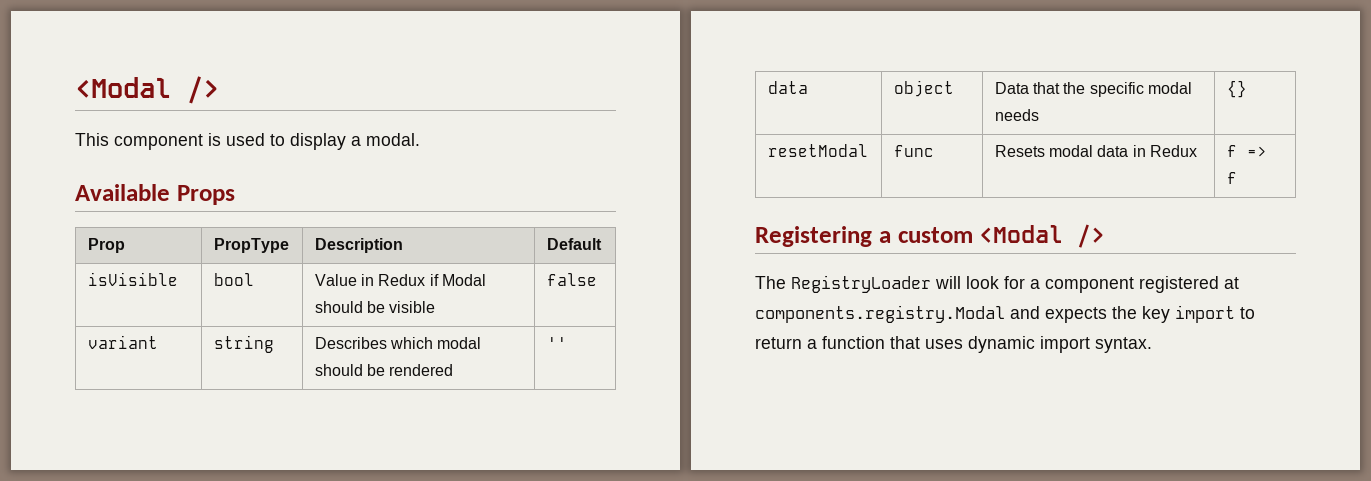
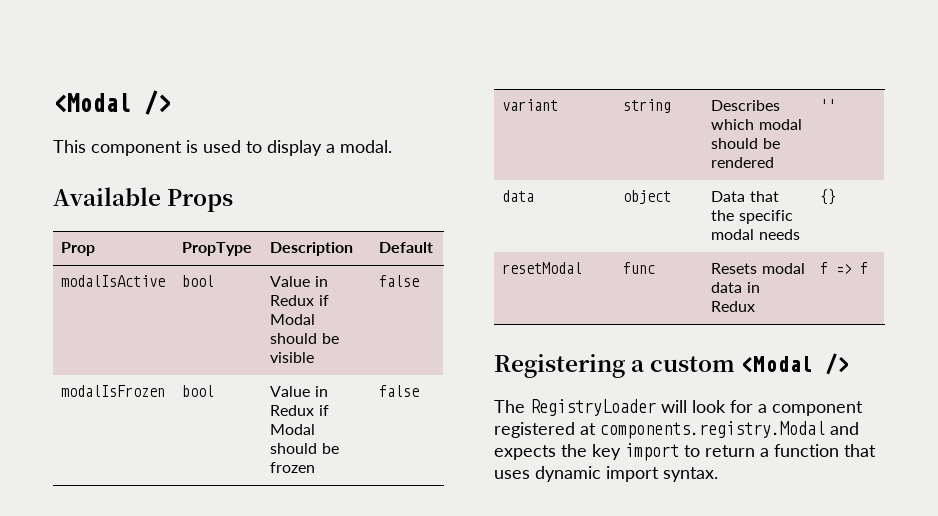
[87,272,178,286] isVisible -> [61,275,166,287] modalIsActive
(597, 279) none -> [61,385,166,397] [182,385,215,397] [270,386,328,397] [270,405,329,416] [270,424,316,435] [270,443,339,454] [270,462,316,473] [379,385,420,397] // modalIsFrozen | bool | Value in Redux if Modal should be frozen | false

